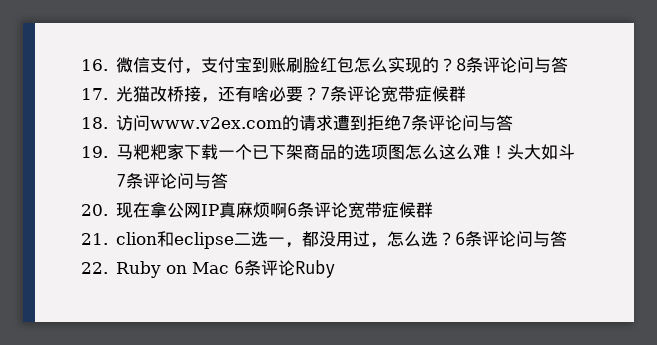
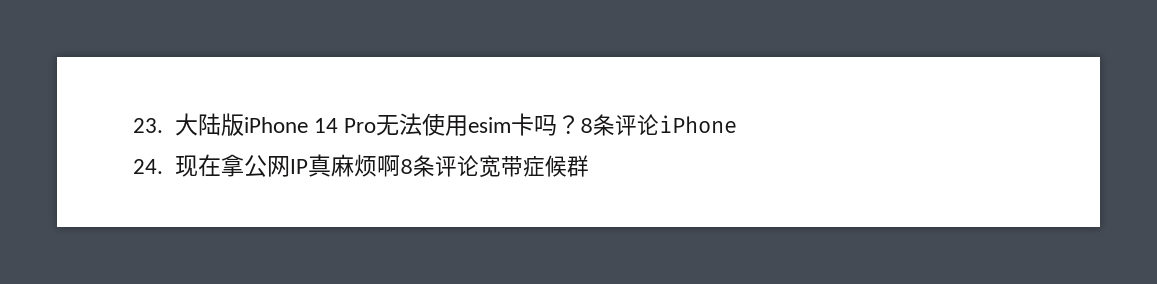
[81,57,569,74] [81,86,467,103] [81,115,514,131] [81,144,576,160] [116,173,229,189] [81,204,108,216] 16.微信支付，支付宝到账刷脸红包怎么实现的？8条评论问与答 // 17.光猫改桥接，还有啥必要？7条评论宽带症候群 // 18.访问www.v2ex.com的请求遭到拒绝7条评论问与答 // 19.马粑粑家下载一个已下架商品的选项图怎么这么难！头大如斗7条评论问与答 // 20. -> [133,113,737,136] [133,159,163,174] 23.大陆版iPhone 14 Pro无法使用esim卡吗？8条评论iPhone // 24.
[287,202,434,218] [81,231,568,249] [81,260,336,278] 6条评论宽带症候群 // 21. clion和eclipse二选一，都没用过，怎么选？6条评论问与答 // 22. Ruby on Mac 6条评论Ruby -> [399,155,589,177] 8条评论宽带症候群

